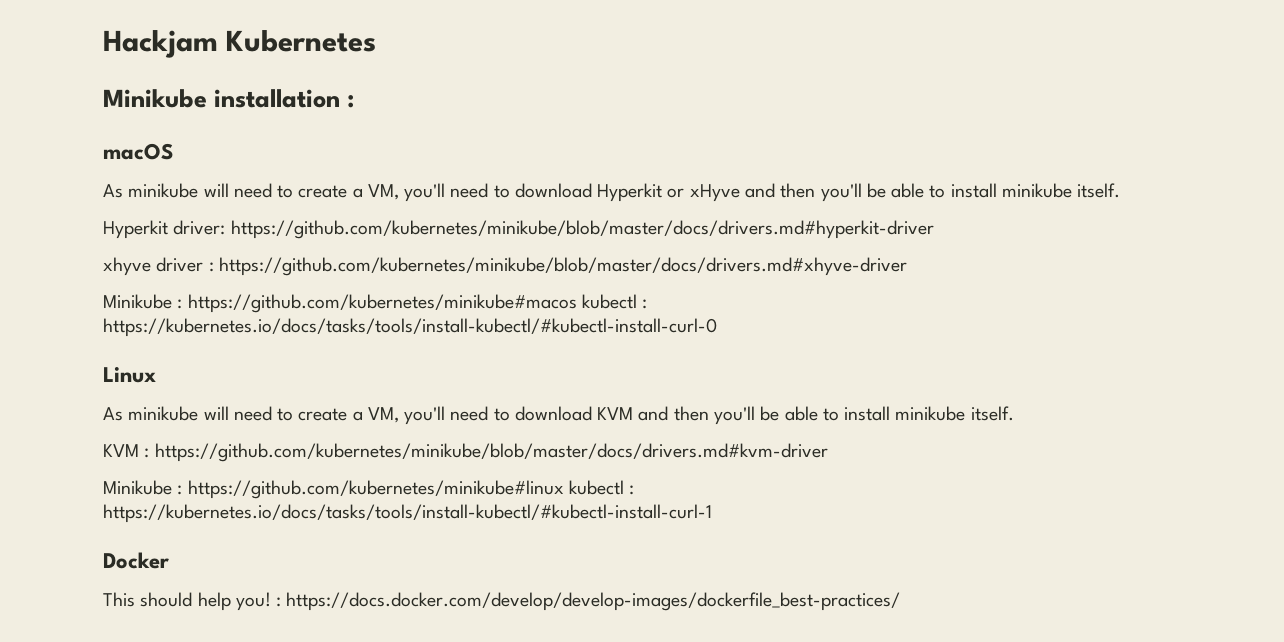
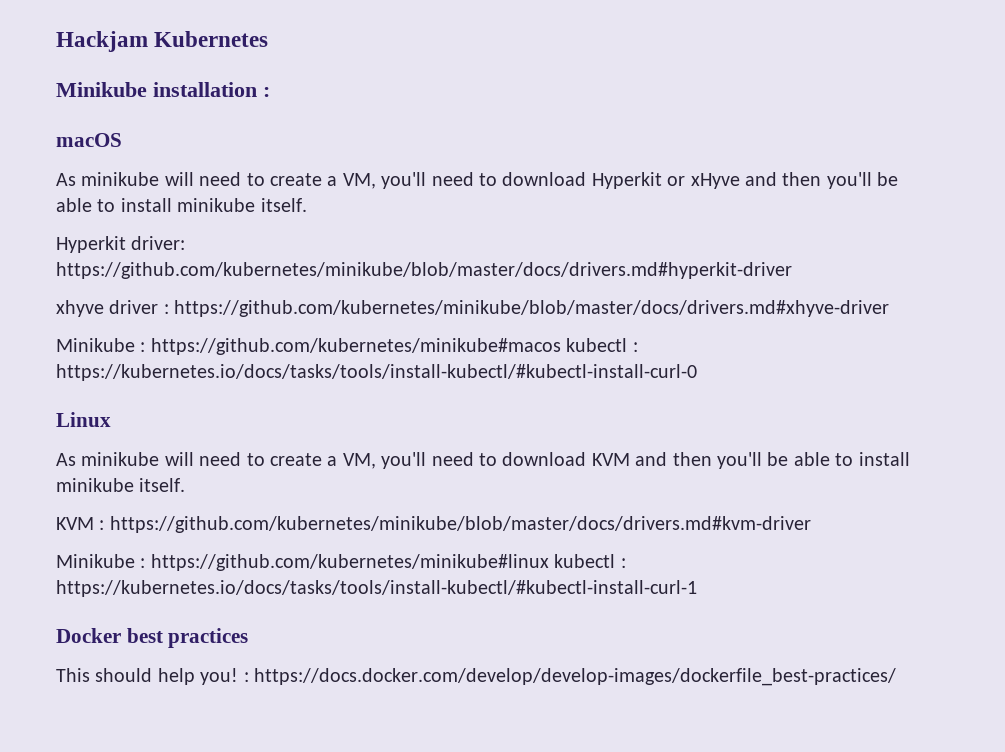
(169, 560) none -> [126,628,249,648] best practices

